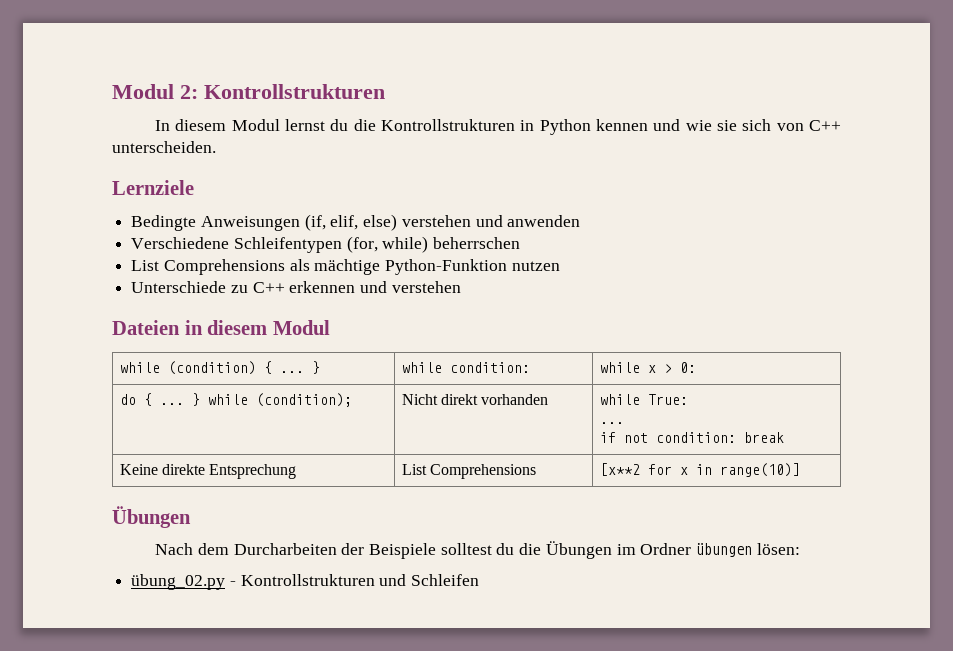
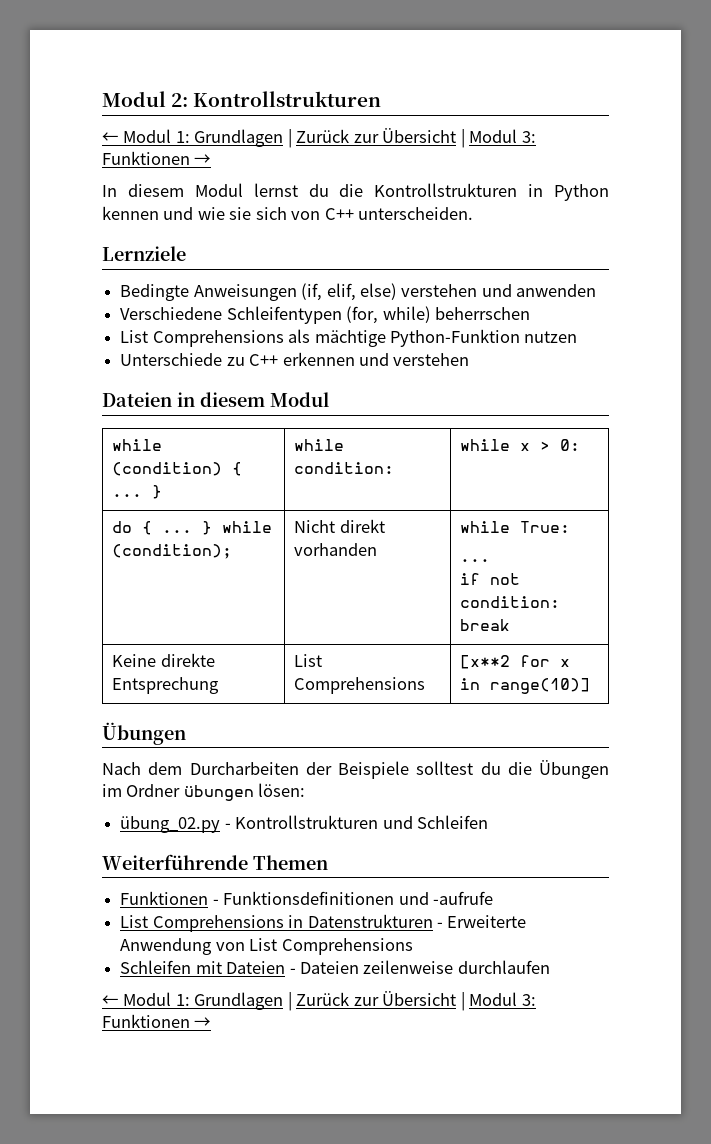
(385, 91) none -> [102,128,536,148] [102,151,212,165] // ← Modul 1: Grundlagen | Zurück zur Übersicht | Modul 3: Funktionen →
(480, 580) none -> [102,854,328,870] [120,891,493,905] [120,914,527,932] [120,938,413,955] [120,960,550,974] [102,991,536,1011] [102,1014,212,1028] // Weiterführende Themen // Funktionen - Funktionsdefinitionen und -aufrufe // List Comprehensions in Datenstrukturen - Erweiterte Anwendung von List Comprehensions // Schleifen mit Dateien - Dateien zeilenweise durchlaufen // ← Modul 1: Grundlagen | Zurück zur Übersicht | Modul 3: Funktionen →

